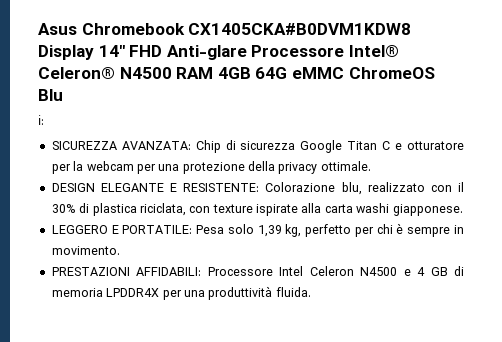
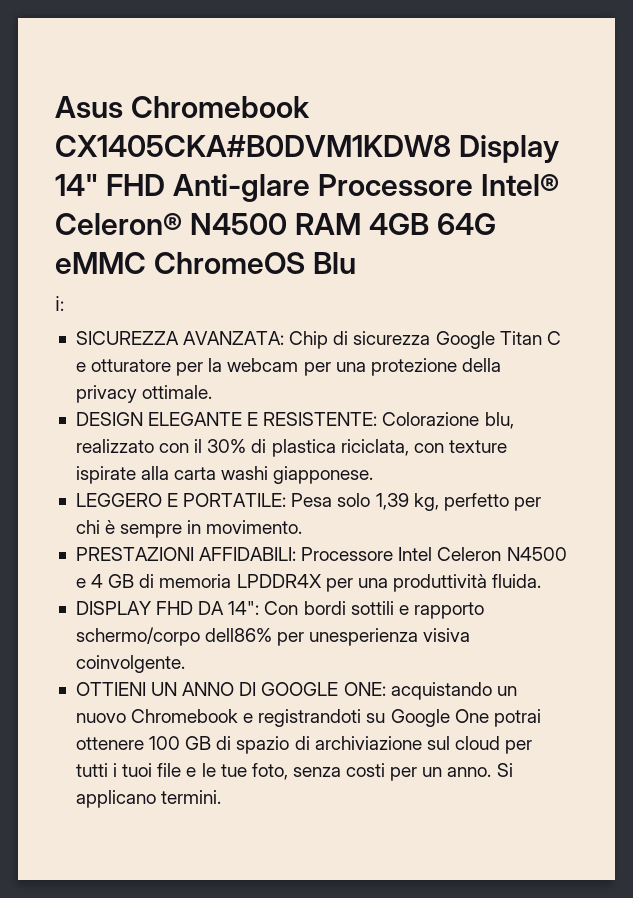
(311, 292) none -> [75,601,484,619] [75,627,471,646] [75,655,185,673] [75,682,517,700] [75,709,541,727] [75,736,533,754] [75,763,513,781] [75,790,222,808] // DISPLAY FHD DA 14": Con bordi sottili e rapporto schermo/corpo dell86% per unesperienza visiva coinvolgente. // OTTIENI UN ANNO DI GOOGLE ONE: acquistando un nuovo Chromebook e registrandoti su Google One potrai ottenere 100 GB di spazio di archiviazione sul cloud per tutti i tuoi file e le tue foto, senza costi per un anno. Si applicano termini.

